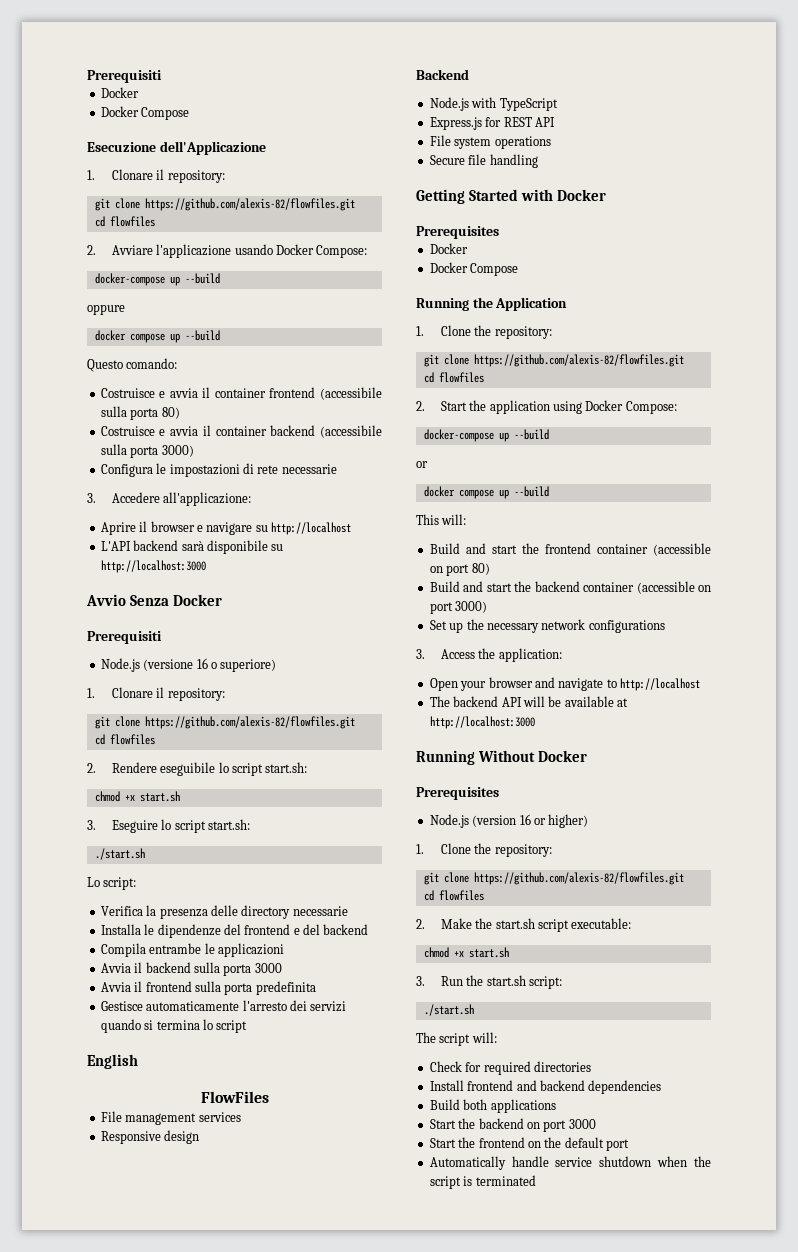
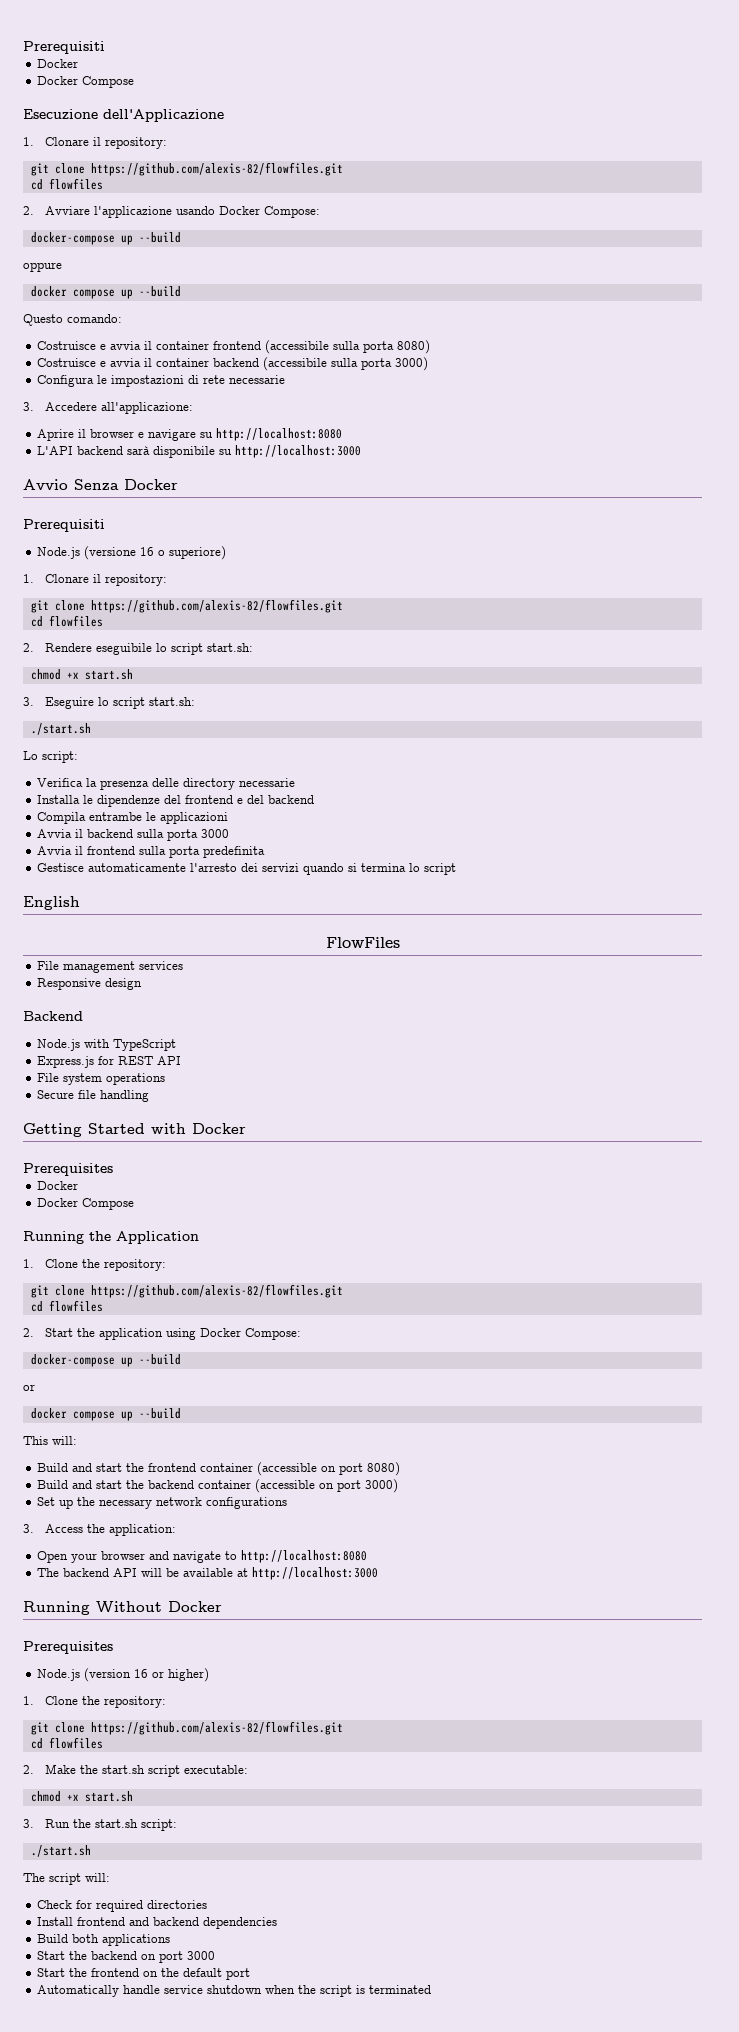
[161,407,180,419] 80) -> [396,340,430,354] 8080)
[271,522,351,535] http://localhost -> [215,428,342,441] http://localhost:8080
[471,563,490,575] 80) -> [366,1462,400,1476] 8080)
[620,678,700,691] http://localhost -> [240,1550,367,1563] http://localhost:8080

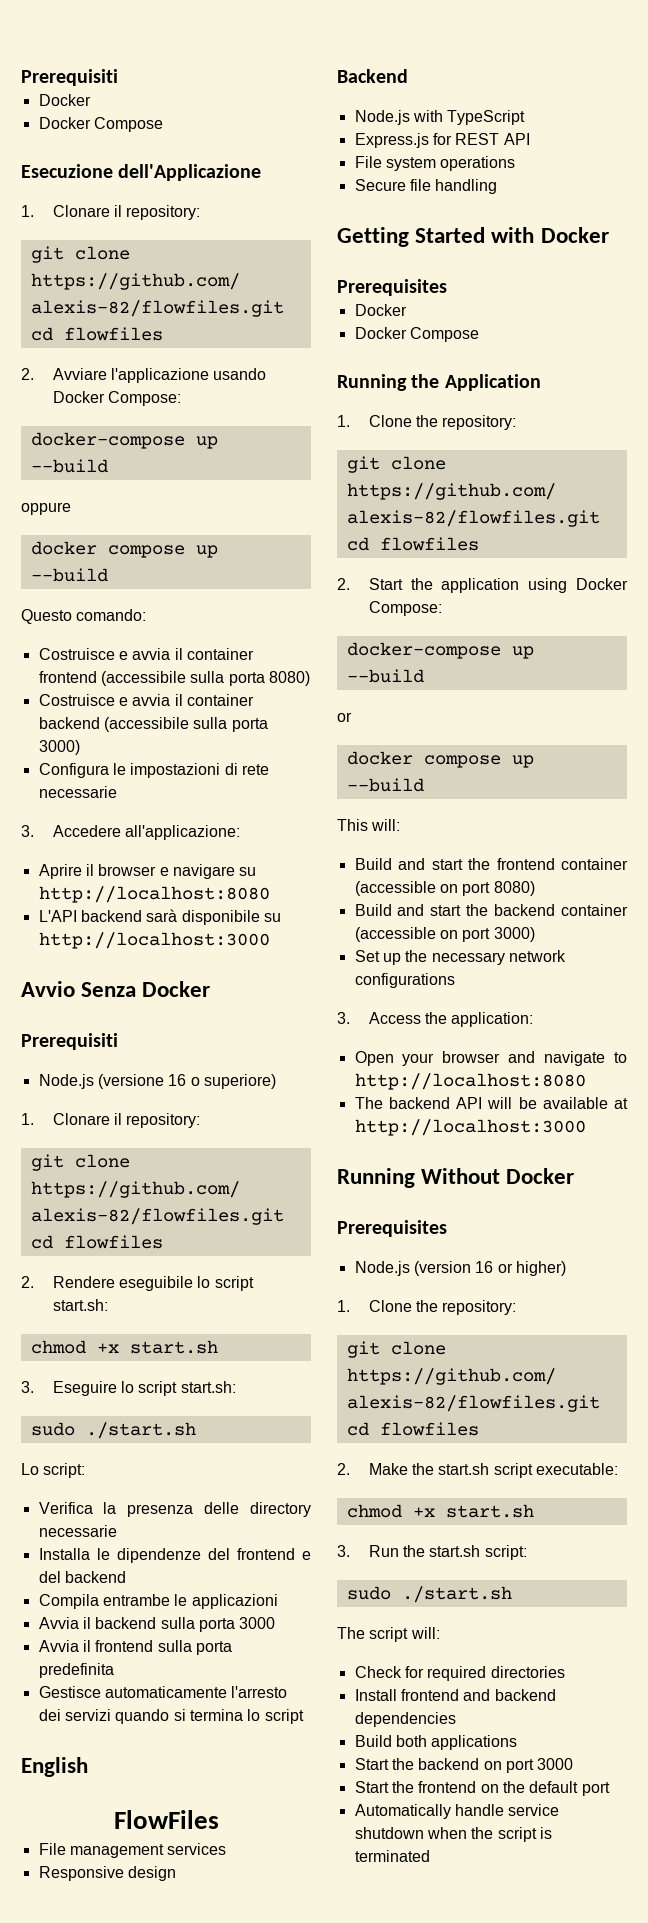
(196, 701) none -> [30,1422,75,1436] sudo
(178, 1825) none -> [346,1586,391,1600] sudo

